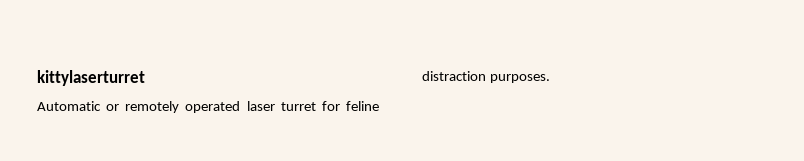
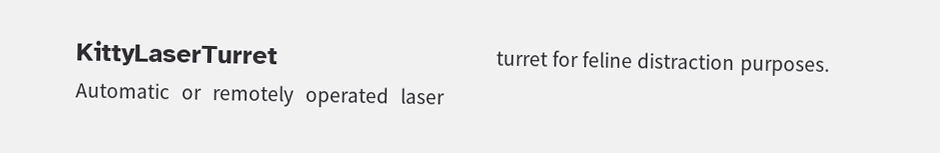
[37,70,145,86] kittylaserturret -> [76,40,278,69] KittyLaserTurret

